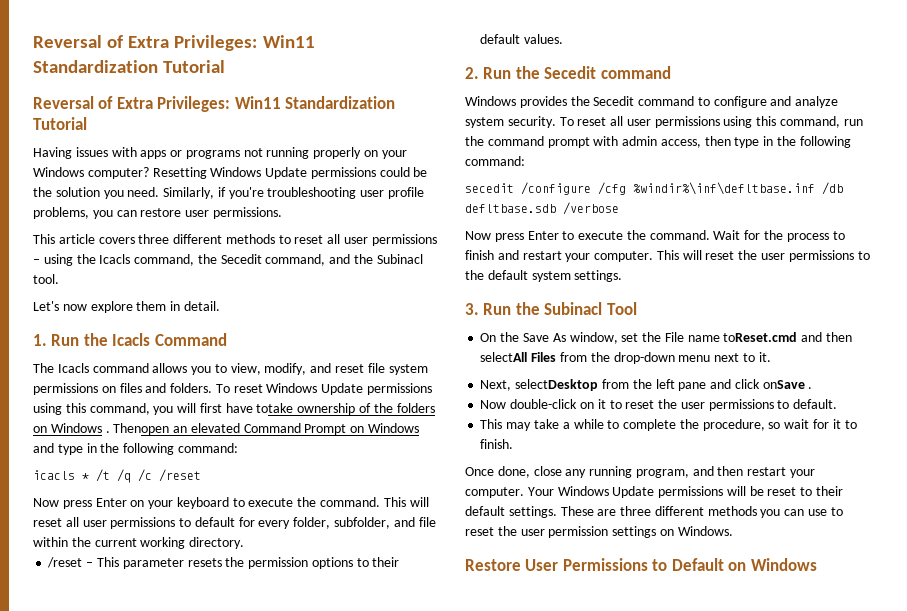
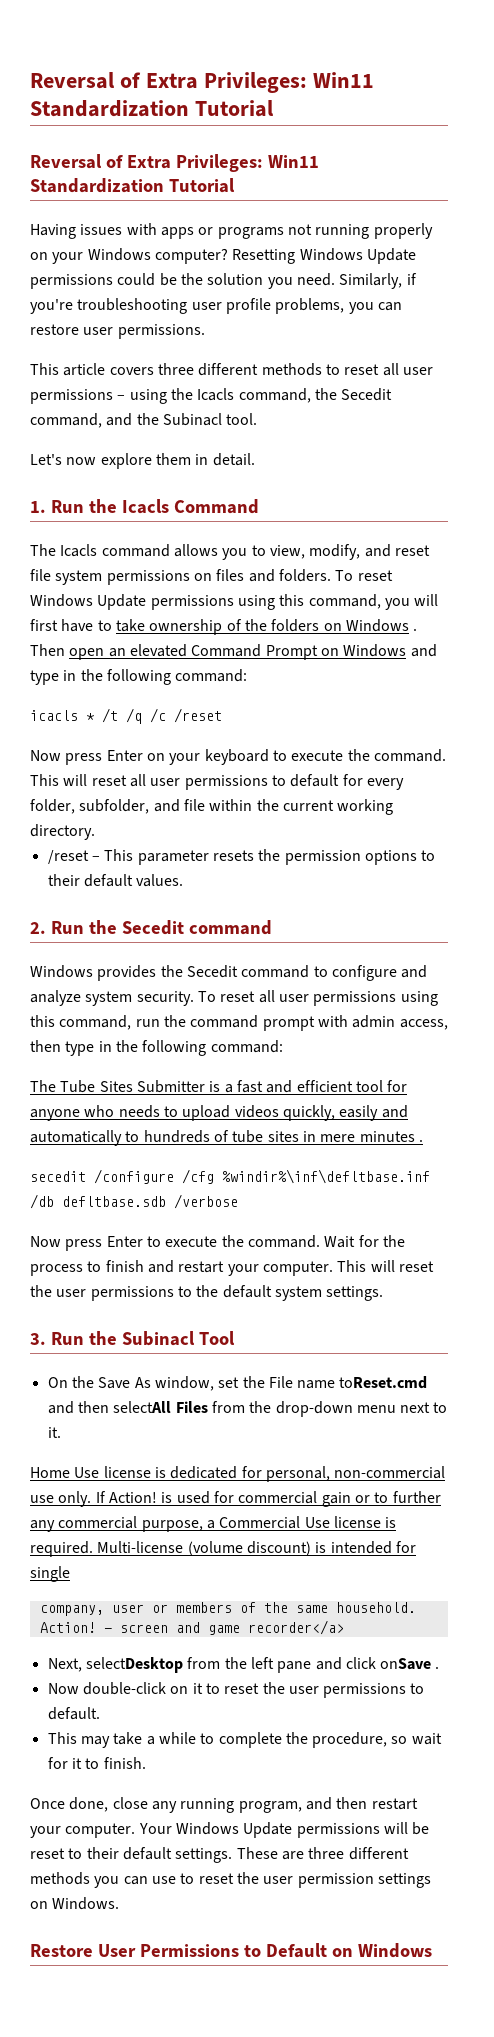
[256,403,294,413] totake -> [97,619,145,632] to take
[113,423,170,435] Thenopen -> [30,644,105,660] Then open
(525, 161) none -> [30,1080,408,1093] [30,1105,408,1121] [30,1130,423,1146] // The Tube Sites Submitter is a fast and efficient tool for anyone who needs to upload videos quickly, easily and automatically to hundreds of tube sites in mere minutes .
(771, 357) none -> [30,1466,446,1482] [30,1491,441,1507] [30,1516,397,1532] [30,1541,416,1557] [30,1566,70,1582] [39,1602,416,1616] [39,1620,344,1635] // Home Use license is dedicated for personal, non-commercial use only. If Action! is used for commercial gain or to further any commercial purpose, a Commercial Use license is required. Multi-license (volume discount) is intended for single // company, user or members of the same household. Action! - screen and game recorder</a>

